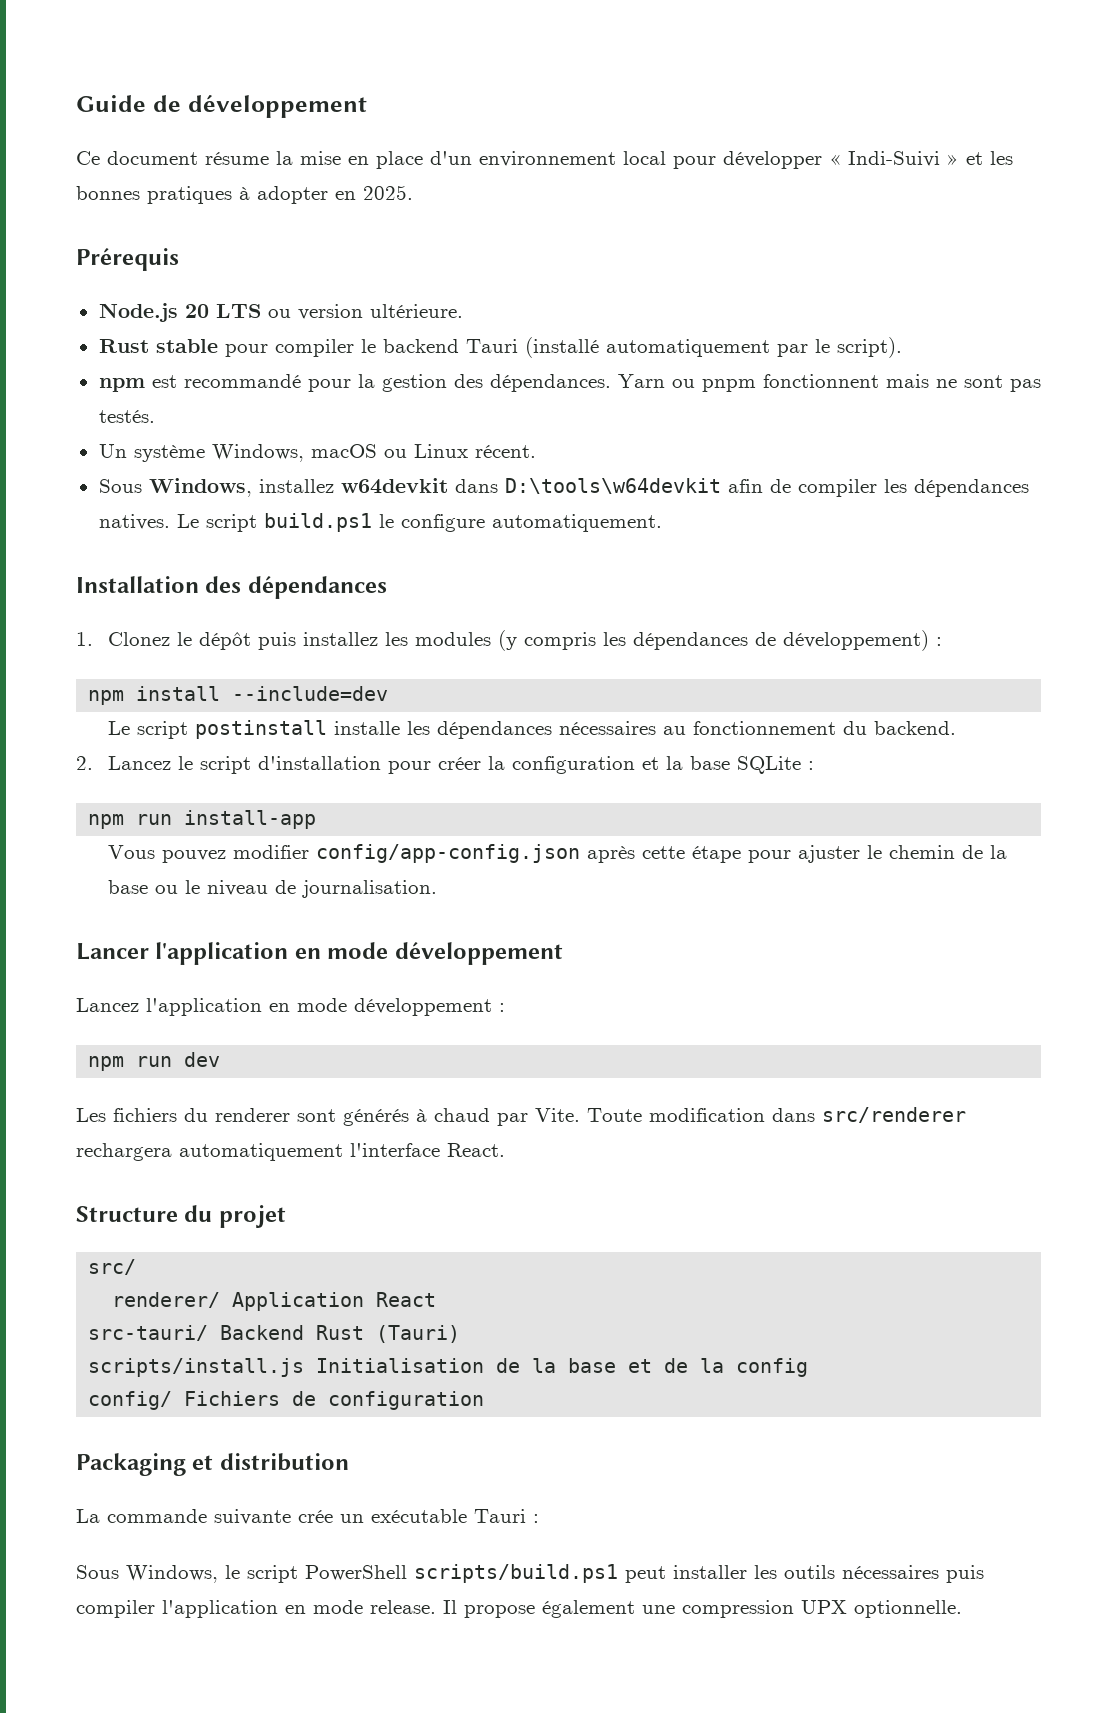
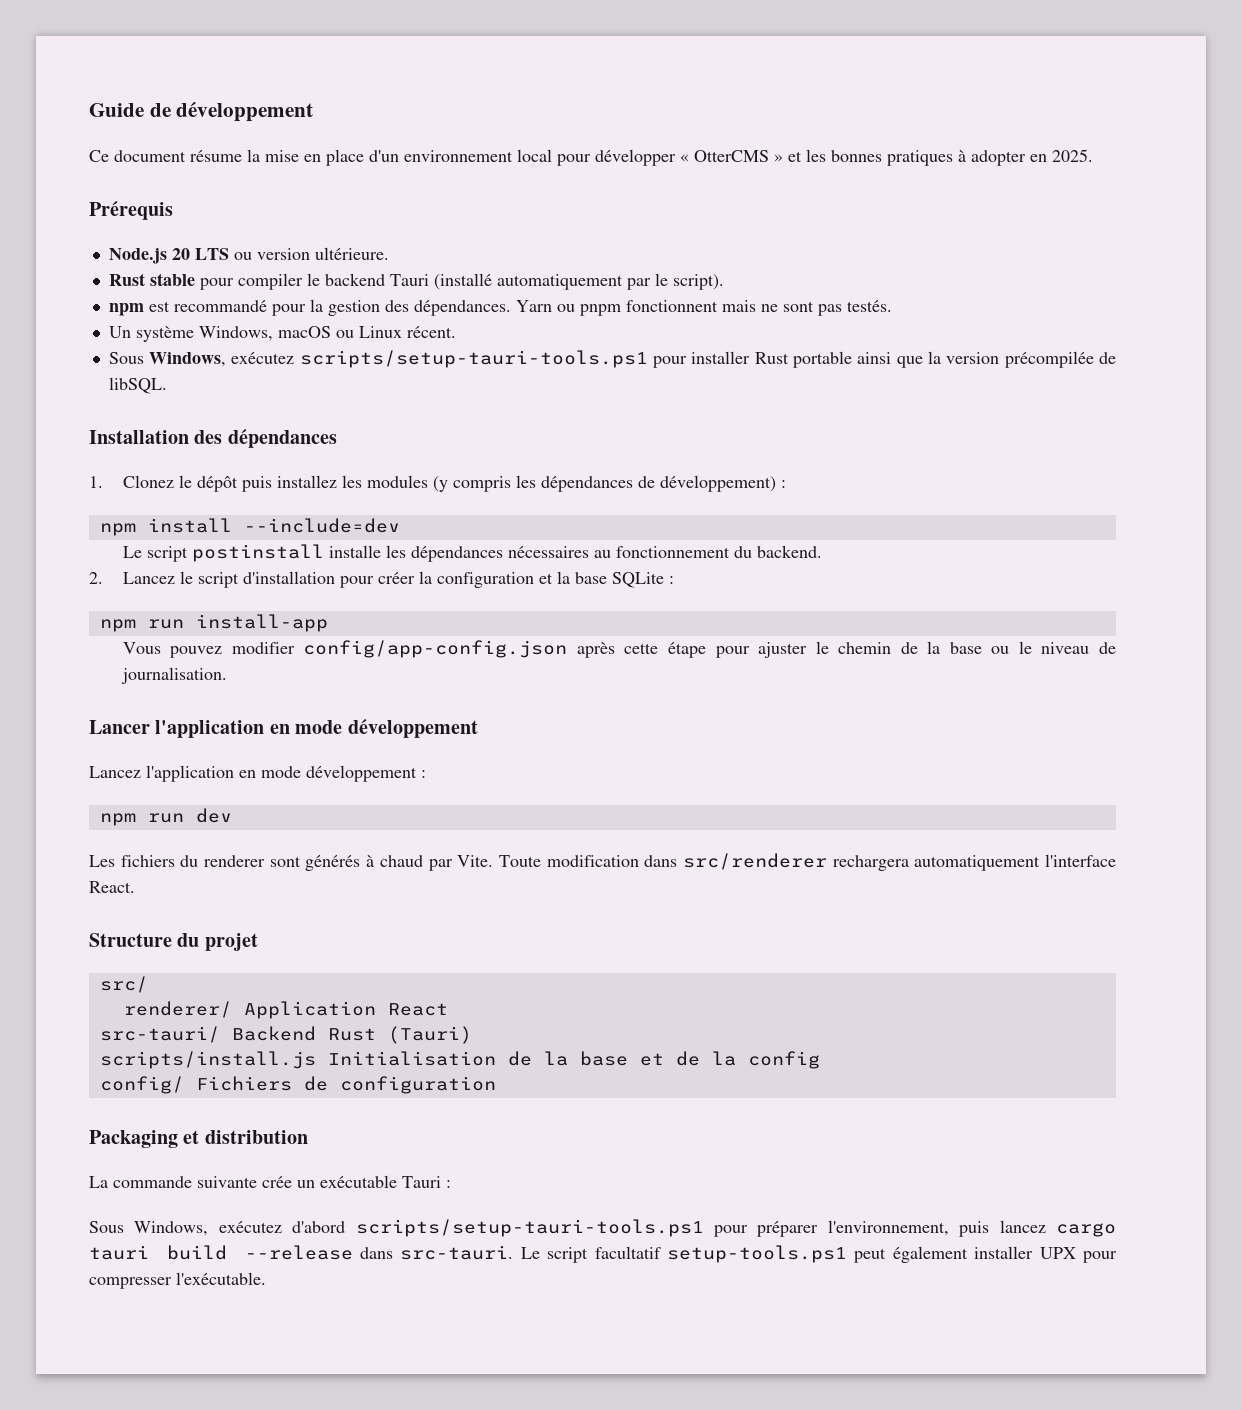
[848,151,940,167] Indi-Suivi -> [694,150,769,162] OtterCMS
[258,478,1029,497] [98,513,662,532] installez w64devkit dans D:\tools\w64devkit afin de compiler les dépendances natives. Le script build.ps1 le configure automatiquement. -> [231,350,1116,368] [108,377,167,394] exécutez scripts/setup-tauri-tools.ps1 pour installer Rust portable ainsi que la version précompilée de libSQL.
[225,1564,984,1583] [76,1600,962,1618] le script PowerShell scripts/build.ps1 peut installer les outils nécessaires puis compiler l'application en mode release. Il propose également une compression UPX optionnelle. -> [218,1219,1116,1237] [89,1245,1117,1263] [89,1272,266,1289] exécutez d'abord scripts/setup-tauri-tools.ps1 pour préparer l'environnement, puis lancez cargo tauri build --release dans src-tauri. Le script facultatif setup-tools.ps1 peut également installer UPX pour compresser l'exécutable.

